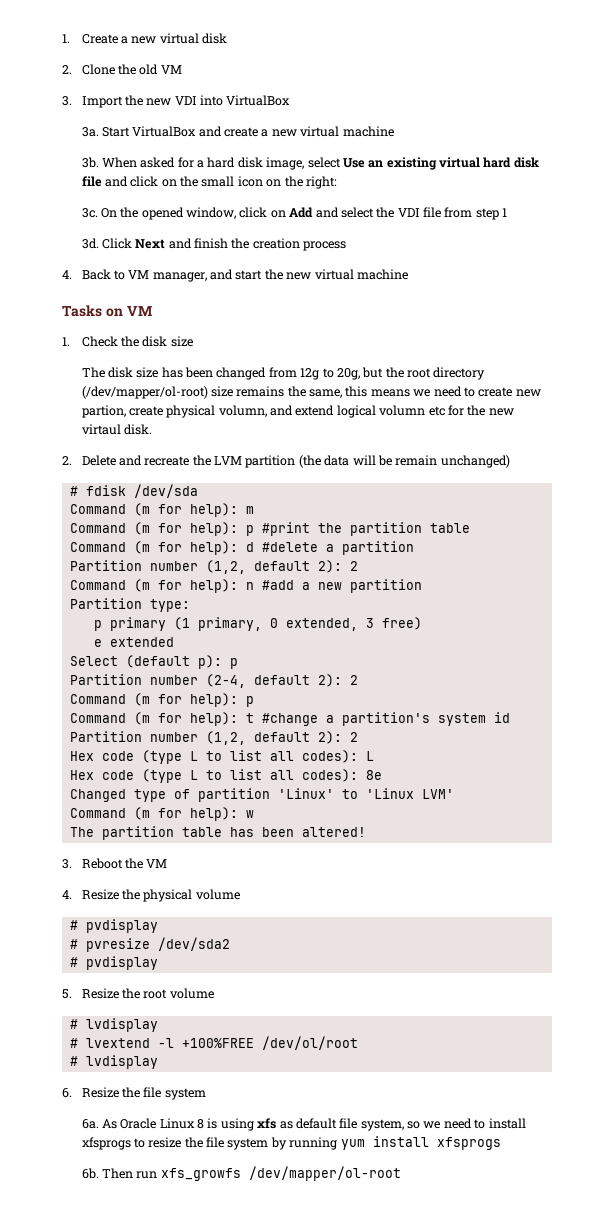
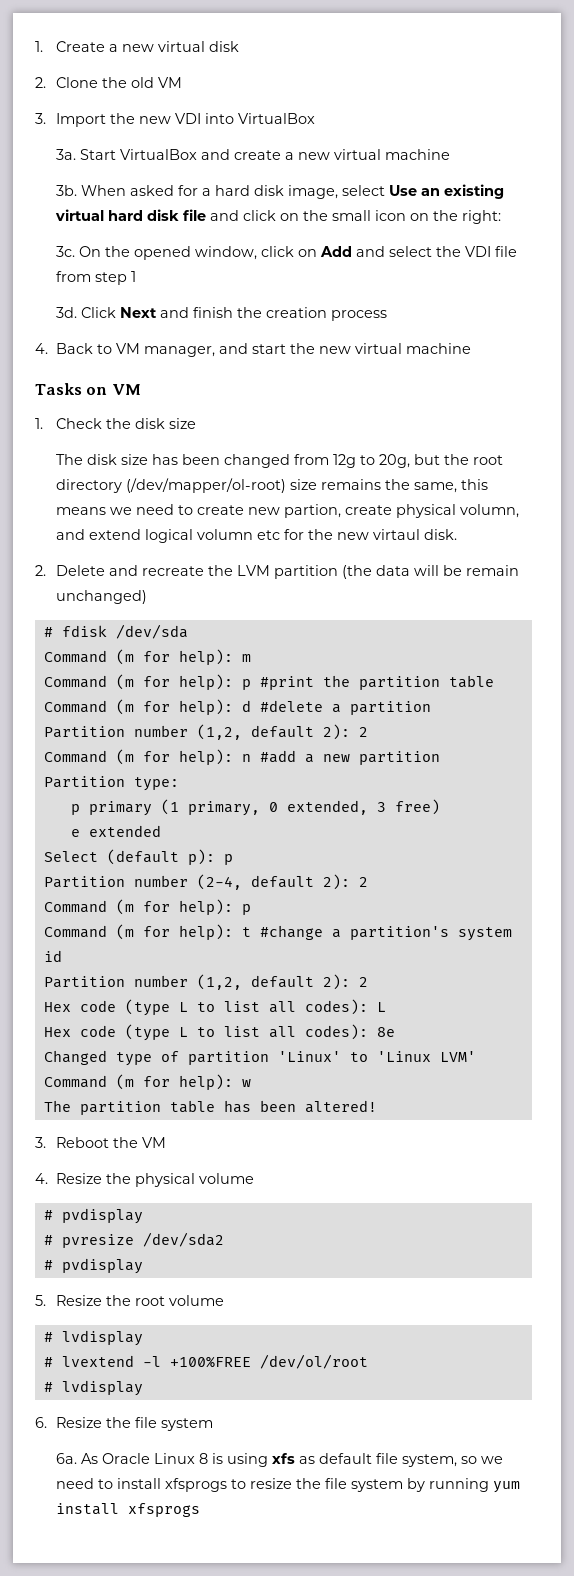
[81,1166,401,1181] // 6b. Then run xfs_growfs /dev/mapper/ol-root -> (201, 1510) none

